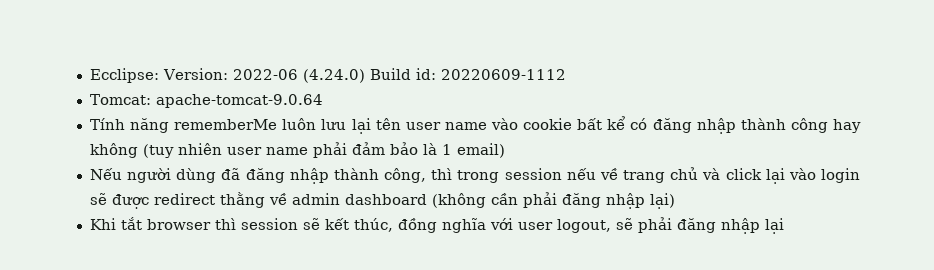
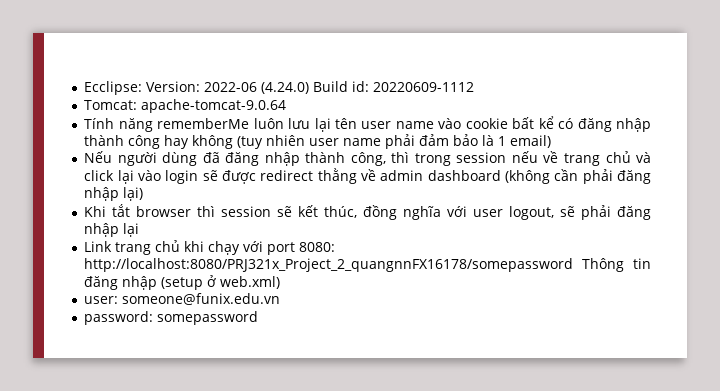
(784, 226) none -> [84,240,336,255] [84,258,651,272] [84,275,281,290] [84,293,281,305] [84,311,259,325] // Link trang chủ khi chạy với port 8080: http://localhost:8080/PRJ321x_Project_2_quangnnFX16178/somepassword Thông tin đăng nhập (setup ở web.xml) // user: someone@funix.edu.vn // password: somepassword

